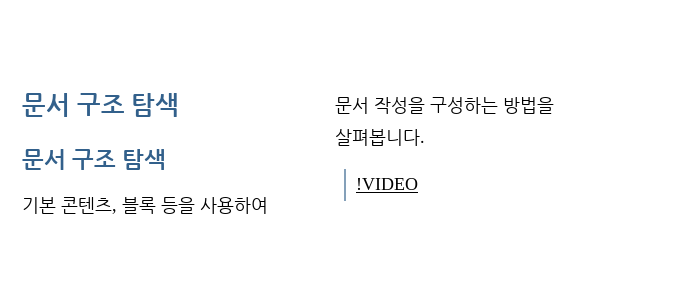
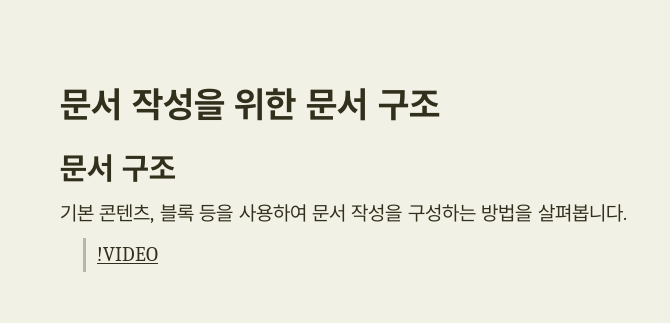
[22,93,180,117] [22,149,167,170] 문서 구조 탐색 // 문서 구조 탐색 -> [60,88,440,121] [60,154,177,182] 문서 작성을 위한 문서 구조 // 문서 구조

